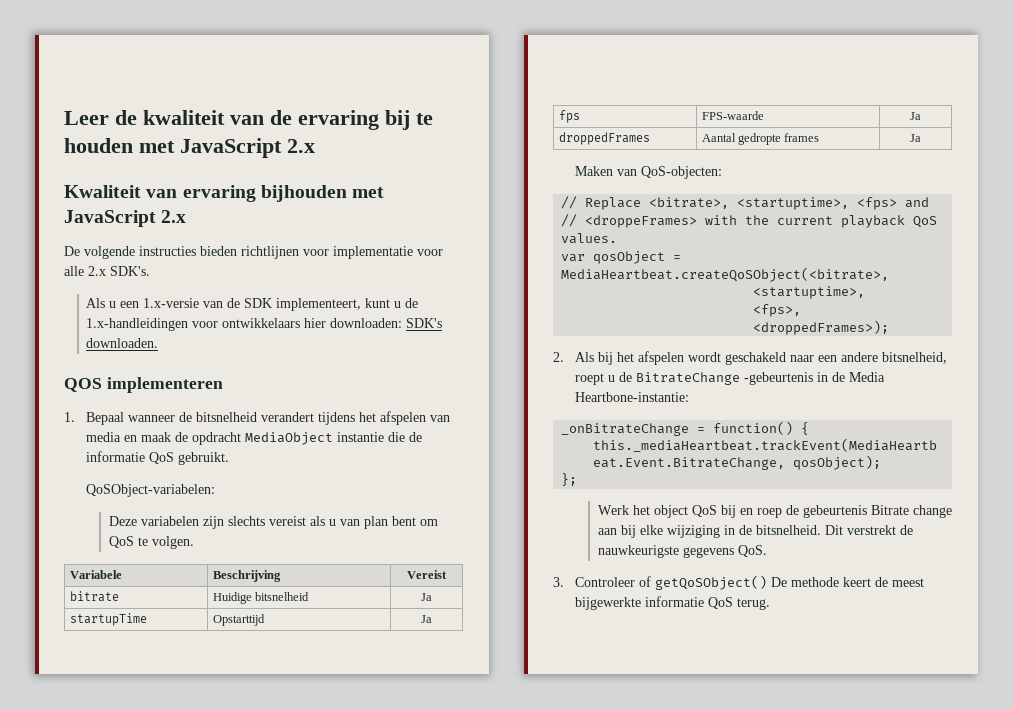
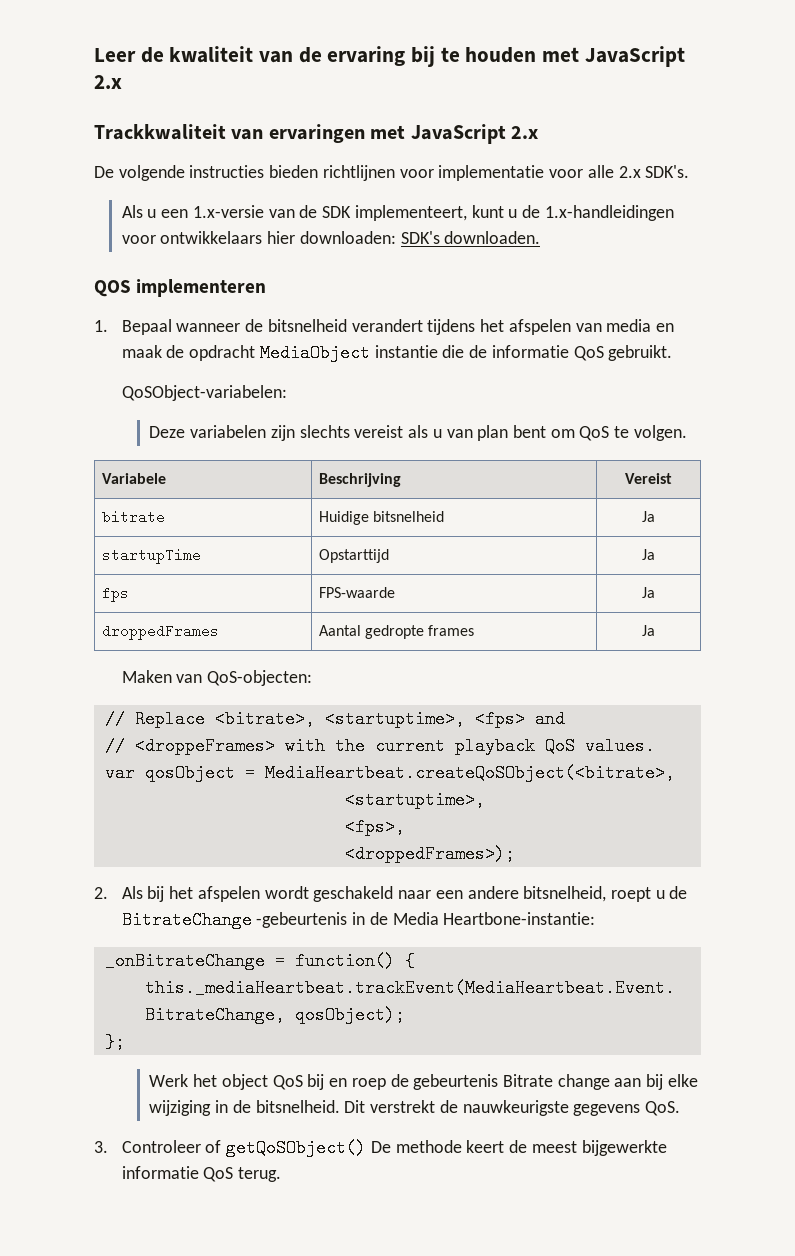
[64,185,347,202] Kwaliteit van ervaring bijhouden -> [94,124,365,143] Trackkwaliteit van ervaringen

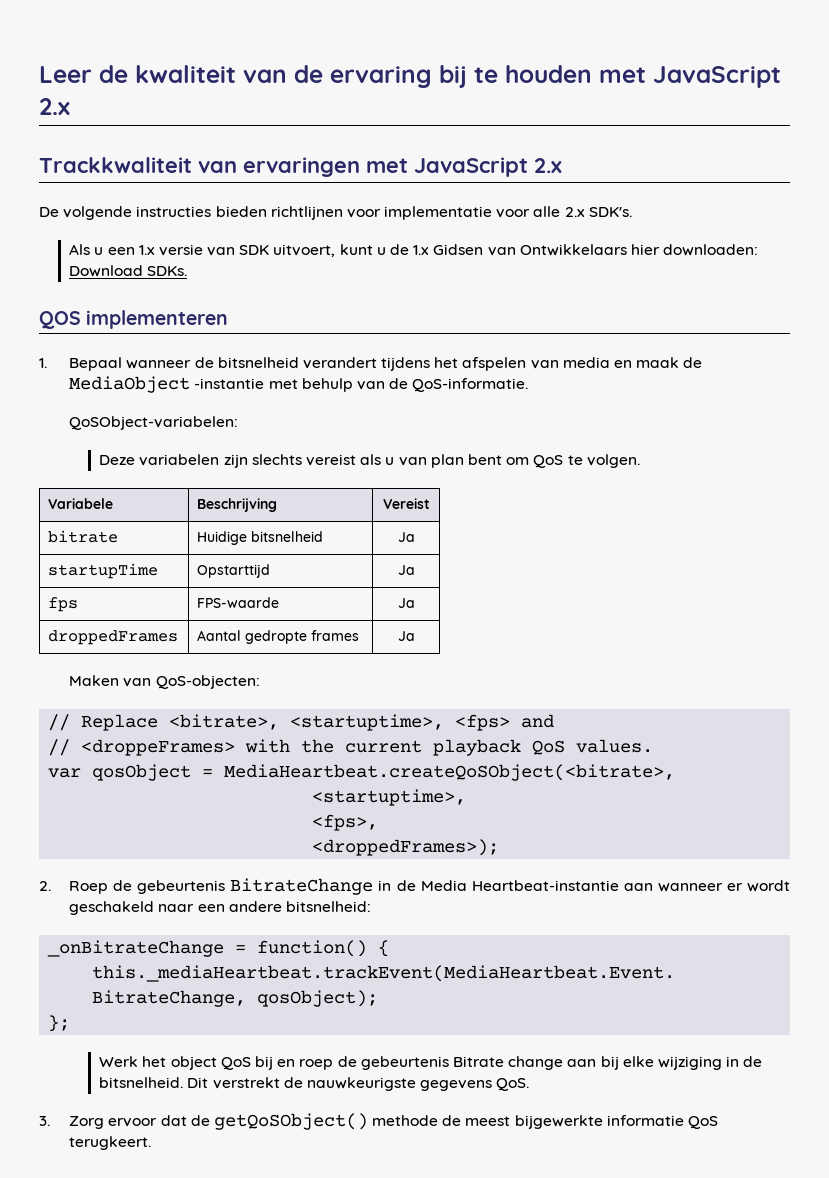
[192,205,674,221] [121,231,541,244] 1.x-versie van de SDK implementeert, kunt u de 1.x-handleidingen voor ontwikkelaars hier downloaden: SDK's downloaden. -> [138,244,759,257] [69,265,188,277] 1.x versie van SDK uitvoert, kunt u de 1.x Gidsen van Ontwikkelaars hier downloaden: Download SDKs.
[189,344,673,362] opdracht MediaObject instantie die de informatie QoS gebruikt. -> [69,376,529,393] MediaObject -instantie met behulp van de QoS-informatie.
[121,886,260,902] Als bij het afspelen -> [69,878,743,895] Roep de gebeurtenis BitrateChange in de Media Heartbeat-instantie aan wanneer er
[523,886,688,902] [121,911,596,929] bitsnelheid, roept u de BitrateChange -gebeurtenis in de Media Heartbone-instantie: -> [285,901,371,912] bitsnelheid:
[121,1139,505,1157] Controleer of getQoSObject() De methode keert -> [69,1113,439,1130] Zorg ervoor dat de getQoSObject() methode
[238,1167,282,1182] terug. -> [69,1136,152,1150] terugkeert.

